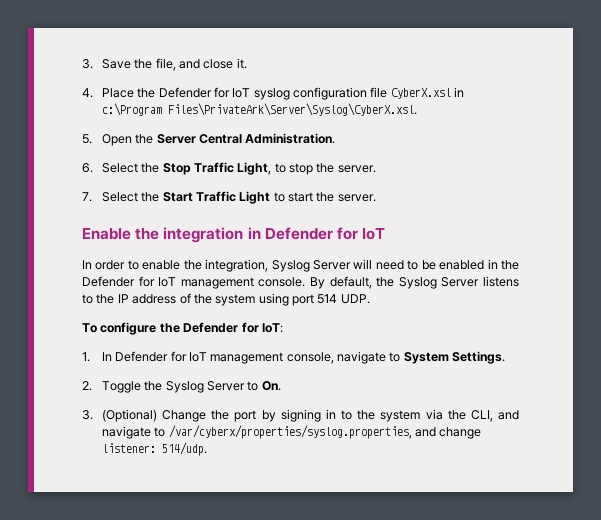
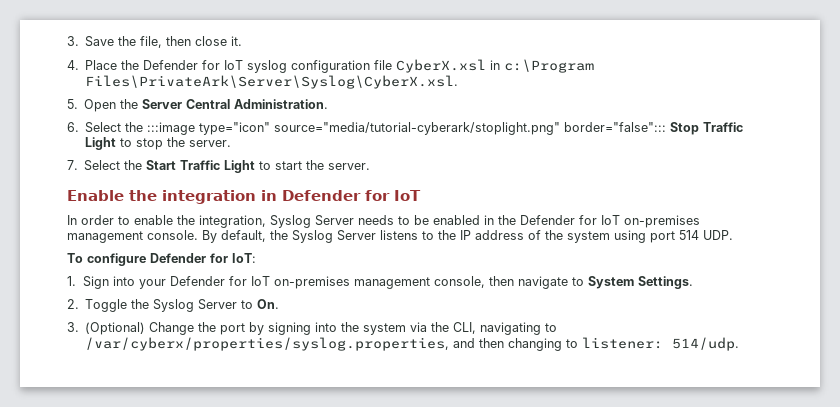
[178,59,200,69] and -> [166,36,192,46] then
(160, 168) none -> [147,122,667,135] :::image type="icon" source="media/tutorial-cyberark/stoplight.png" border="false":::
[237,162,272,175] Light, -> [85,137,117,150] Light
[353,259,404,270] will need -> [358,215,394,225] needs
(177, 282) none -> [624,215,700,228] on-premises
[159,323,180,333] the -> (146, 259) none
[101,351,207,362] In Defender for IoT -> [83,276,351,289] Sign into your Defender for IoT on-premises
(334, 358) none -> [489,276,515,286] then
[325,409,352,420] in to -> [315,322,338,332] into
[497,410,519,420] [101,426,151,439] and navigate -> [480,322,542,335] navigating
[439,427,482,439] change -> [479,338,579,351] then changing to

